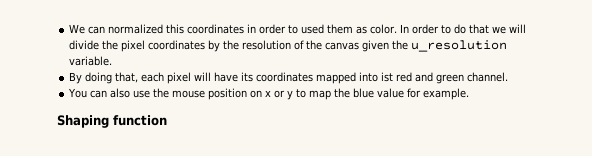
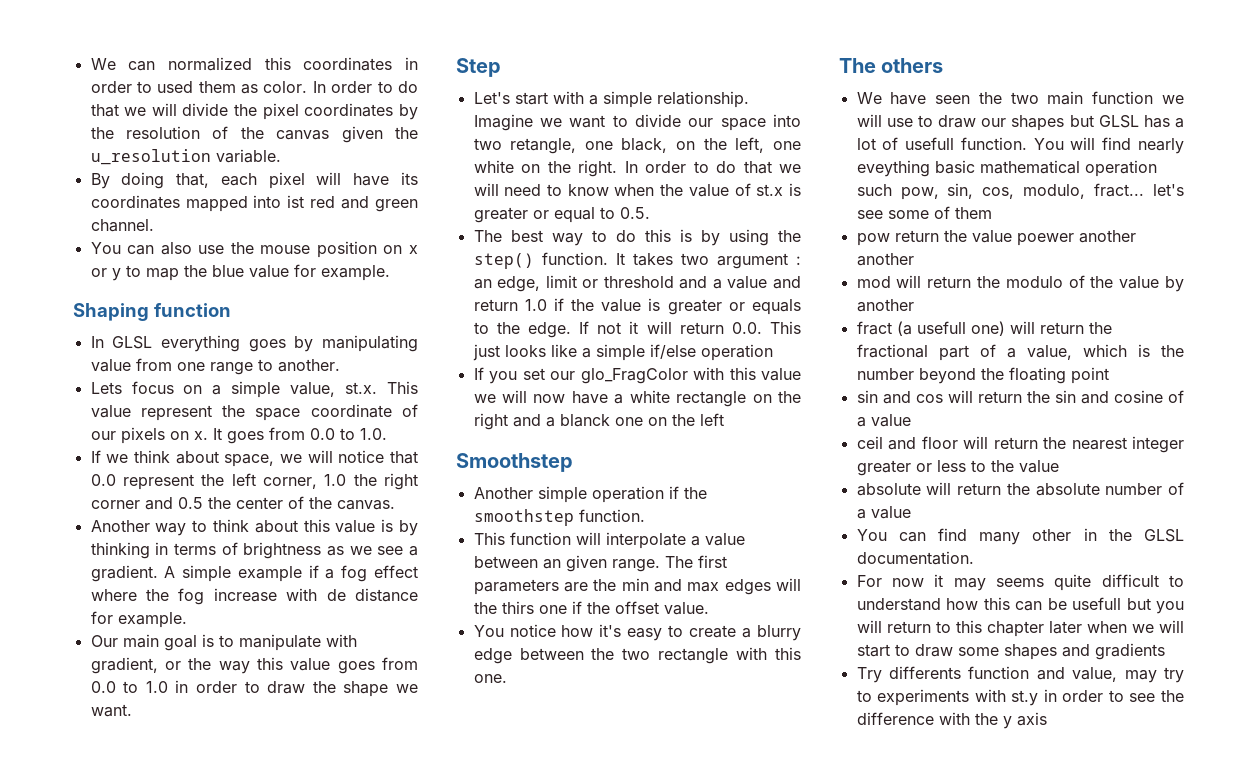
(167, 120) none -> [90,335,418,352] [90,358,340,375] [90,381,418,398] [90,404,418,421] [90,427,387,444] [90,450,419,467] [90,473,418,490] [90,496,395,510] [90,519,419,536] [90,542,419,559] [90,565,418,582] [90,588,418,605] [90,611,187,628] [90,634,357,651] [90,657,418,674] [90,680,418,697] [90,704,132,717] [456,58,501,77] [473,91,749,108] [473,114,801,131] [473,137,801,154] [473,160,801,177] [473,183,801,197] [473,207,650,223] [473,229,801,246] [473,252,801,269] [473,275,801,292] [473,298,801,315] [473,321,801,338] [472,344,773,361] [473,367,801,384] [473,390,801,407] [473,413,724,430] [456,453,573,472] [473,486,707,503] [473,509,645,526] [473,532,745,549] [473,555,727,572] [473,578,801,595] [473,601,709,615] [473,624,801,641] [473,647,801,664] [473,674,507,683] [839,58,944,73] [856,91,1184,105] [856,114,1184,131] [856,137,1184,154] [856,160,1157,177] [856,183,1184,200] [856,206,992,219] [856,230,1136,246] [856,253,914,266] [856,275,1184,292] [856,299,914,312] [856,321,1112,336] [856,344,1184,361] [856,367,1109,384] [856,390,1184,404] [856,414,911,427] [856,436,1184,453] [856,460,1059,476] [856,482,1184,496] [856,506,911,519] [856,528,1184,545] [856,551,974,565] [856,574,1184,591] [856,597,1184,614] [856,620,1184,637] [856,643,1165,660] [856,666,1184,683] [856,689,1184,706] [856,712,1047,729] // In GLSL everything goes by manipulating value from one range to another. // Lets focus on a simple value, st.x. This value represent the space coordinate of our pixels on x. It goes from 0.0 to 1.0. // If we think about space, we will notice that 0.0 represent the left corner, 1.0 the right corner and 0.5 the center of the canvas. // Another way to think about this value is by thinking in terms of brightness as we see a gradient. A simple example if a fog effect where the fog increase with de distance for example. // Our main goal is to manipulate with gradient, or the way this value goes from 0.0 to 1.0 in order to draw the shape we want. // Step // Let's start with a simple relationship. Imagine we want to divide our space into two retangle, one black, on the left, one white on the right. In order to do that we will need to know when the value of st.x is greater or equal to 0.5. // The best way to do this is by using the step() function. It takes two argument : an edge, limit or threshold and a value and return 1.0 if the value is greater or equals to the edge. If not it will return 0.0. This just looks like a simple if/else operation // If you set our glo_FragColor with this value we will now have a white rectangle on the right and a blanck one on the left // Smoothstep // Another simple operation if the smoothstep function. // This function will interpolate a value between an given range. The first parameters are the min and max edges will the thirs one if the offset value. // You notice how it's easy to create a blurry edge between the two rectangle with this one. // The others // We have seen the two main function we will use to draw our shapes but GLSL has a lot of usefull function. You will find nearly eveything basic mathematical operation such pow, sin, cos, modulo, fract... let's see some of them // pow return the value poewer another another // mod will return the modulo of the value by another // fract (a usefull one) will return the fractional part of a value, which is the number beyond the floating point // sin and cos will return the sin and cosine of a value // ceil and floor will return the nearest integer greater or less to the value // absolute will return the absolute number of a value // You can find many other in the GLSL documentation. // For now it may seems quite difficult to understand how this can be usefull but you will return to this chapter later when we will start to draw some shapes and gradients // Try differents function and value, may try to experiments with st.y in order to see the difference with the y axis

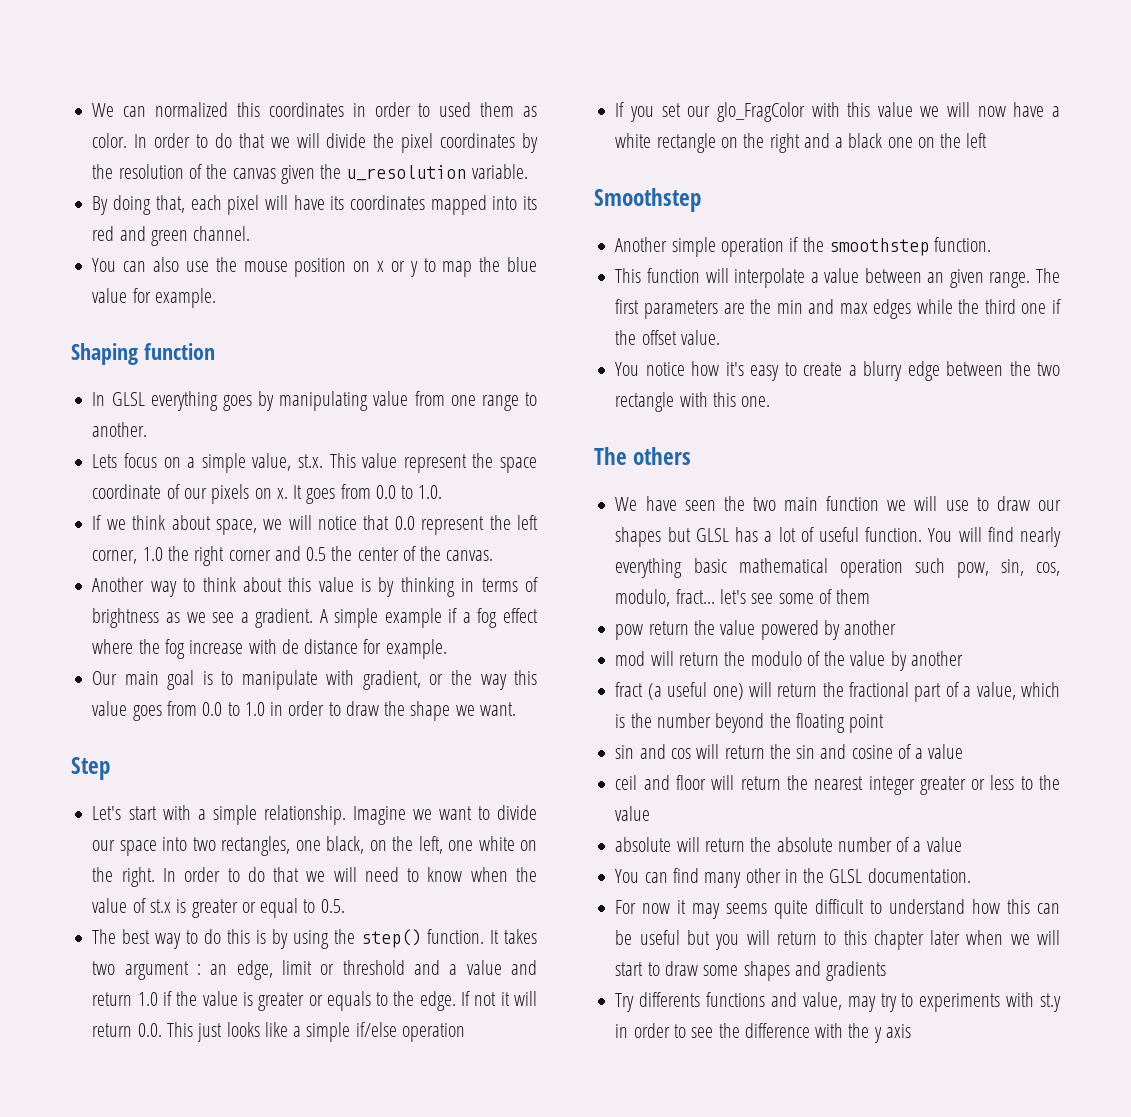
[287,195,305,208] ist -> [523,196,537,210] its
[510,138,577,154] retangle, -> [221,836,291,856] rectangles,
[559,414,610,427] blanck -> [848,133,883,148] black
[776,578,801,591] [473,601,534,614] will the thirs -> [916,299,1016,314] while the third
[905,137,955,150] usefull -> [818,527,859,542] useful
[856,160,930,177] eveything -> [615,558,683,578] everything
[1016,230,1136,246] poewer another -> [760,620,840,640] powered by
[916,321,966,334] usefull -> [667,682,708,697] useful
[1072,597,1122,610] usefull -> [639,930,680,945] useful
[968,666,1030,679] function -> [706,992,766,1007] functions

